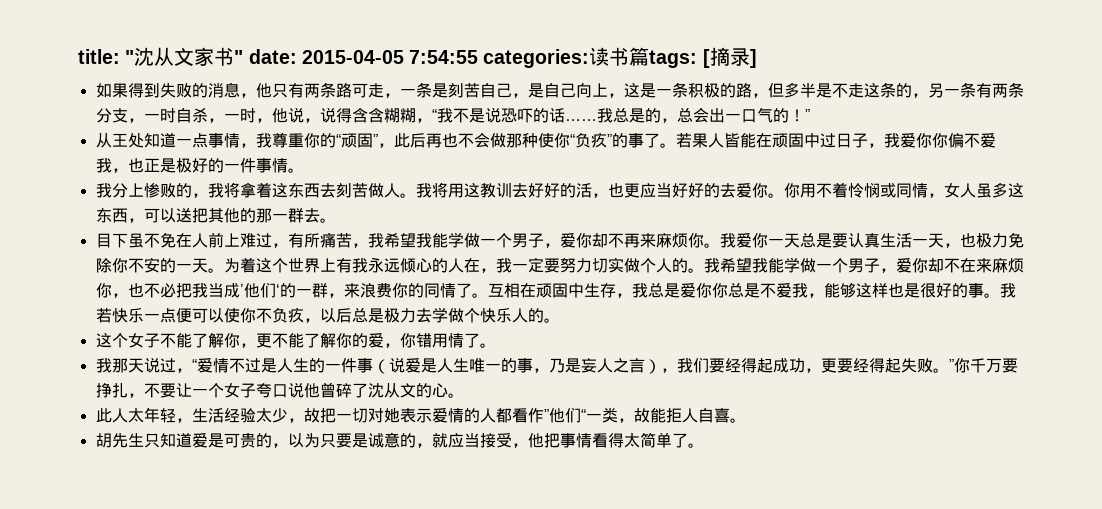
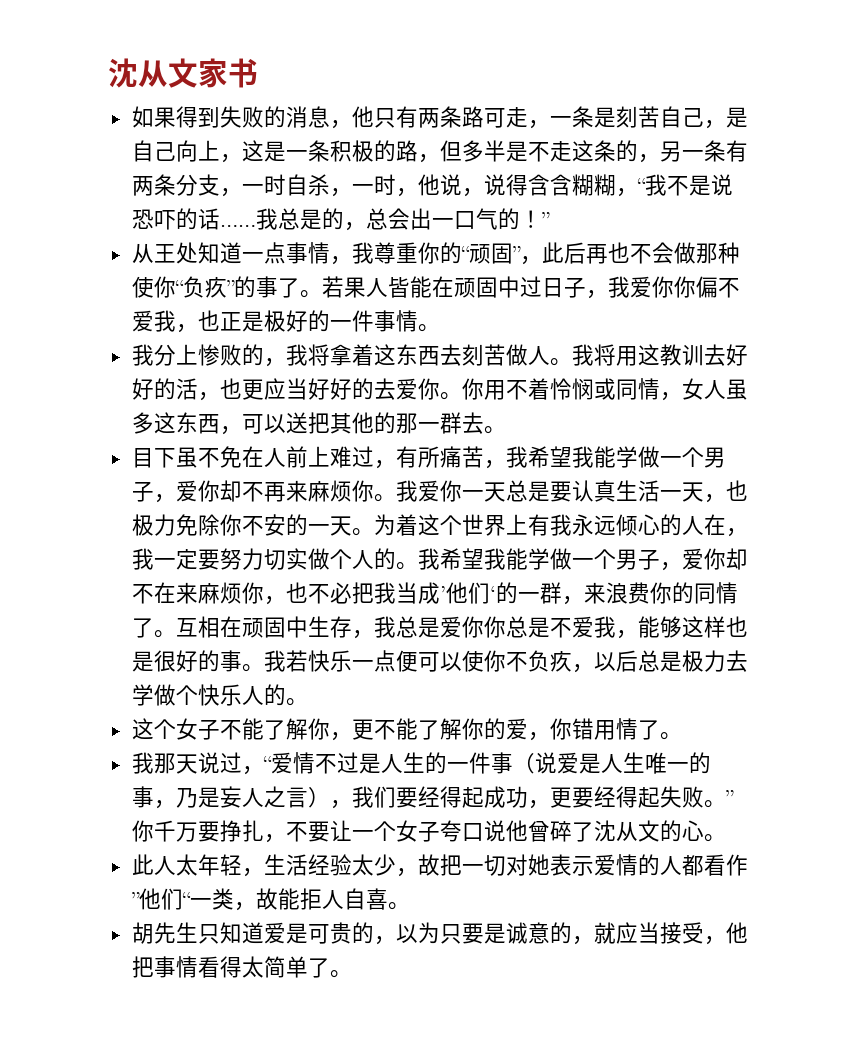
[78,49,135,64] title: " -> (108, 73) none
[234,47,757,68] " date: 2015-04-05 7:54:55 categories:读书篇tags: [摘录] -> (258, 73) none

